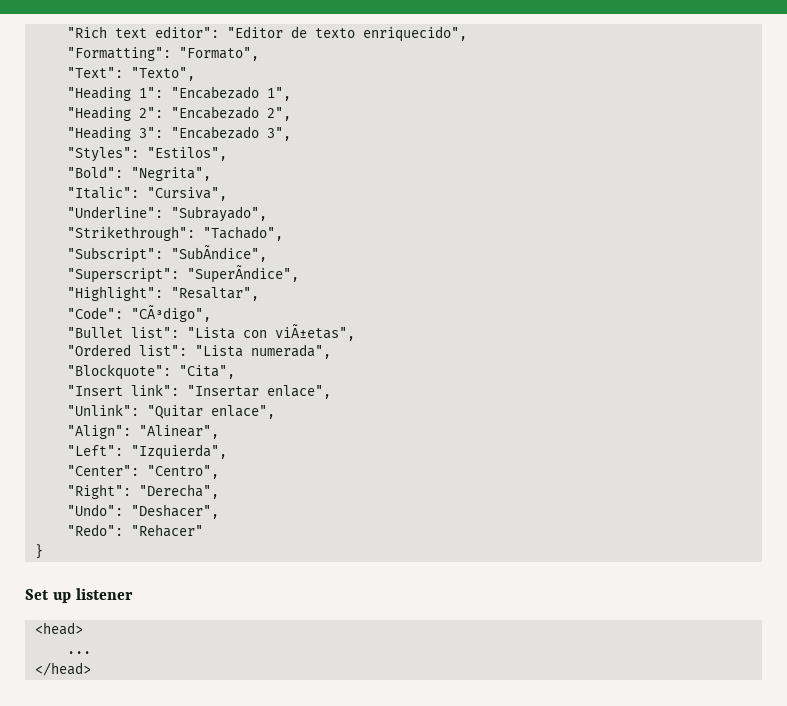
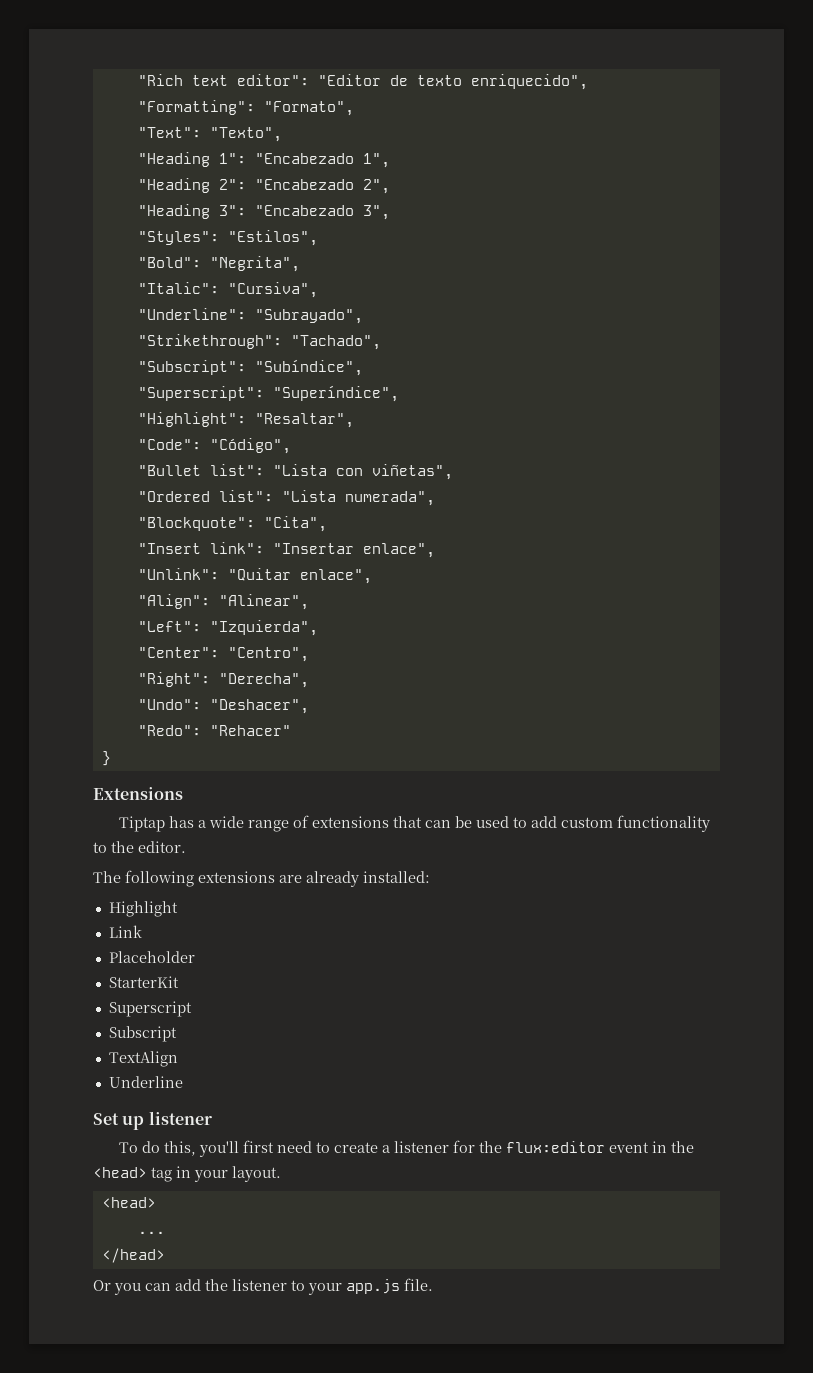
[170,245,267,262] "SubÃndice", -> [254,359,363,376] "Subíndice",
[186,265,299,283] "SuperÃndice", -> [272,385,399,402] "Superíndice",
[130,305,211,322] "CÃ³digo", -> [209,438,291,454] "Código",
[274,324,355,341] viÃ±etas", -> [371,464,453,480] viñetas",
[25,588,133,603] [34,622,83,635] [66,651,91,654] [34,662,91,676] Set up listener // <head> // ... // </head> -> [93,787,183,800] [118,815,710,832] [93,841,186,853] [93,870,430,887] [108,901,178,917] [108,925,142,938] [108,951,195,963] [108,976,179,988] [108,1001,192,1017] [108,1026,177,1042] [108,1051,178,1067] [108,1076,183,1088] [93,1111,212,1130] [118,1140,694,1157] [93,1166,281,1182] [101,1197,156,1208] [137,1231,165,1234] [101,1248,165,1263] [93,1278,433,1295] Extensions // Tiptap has a wide range of extensions that can be used to add custom functionality to the editor. // The following extensions are already installed: // Highlight // Link // Placeholder // StarterKit // Superscript // Subscript // TextAlign // Underline // Set up listener // To do this, you'll first need to create a listener for the flux:editor event in the <head> tag in your layout. // <head> // ... // </head> // Or you can add the listener to your app.js file.

